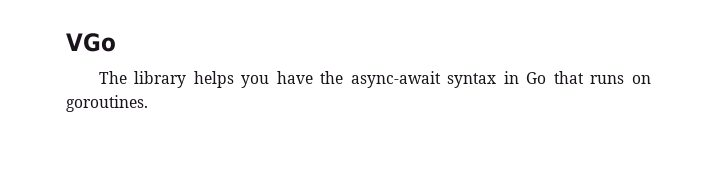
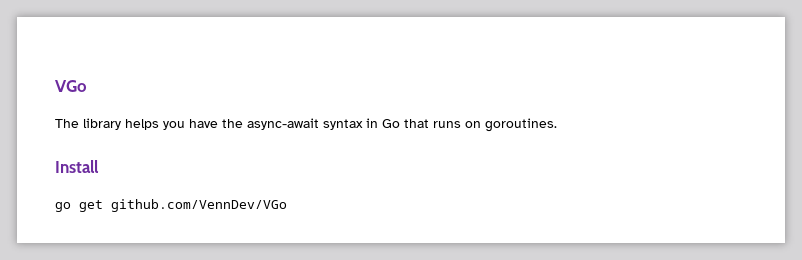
(148, 103) none -> [55,160,99,173] [55,199,287,212] // Install // go get github.com/VennDev/VGo

